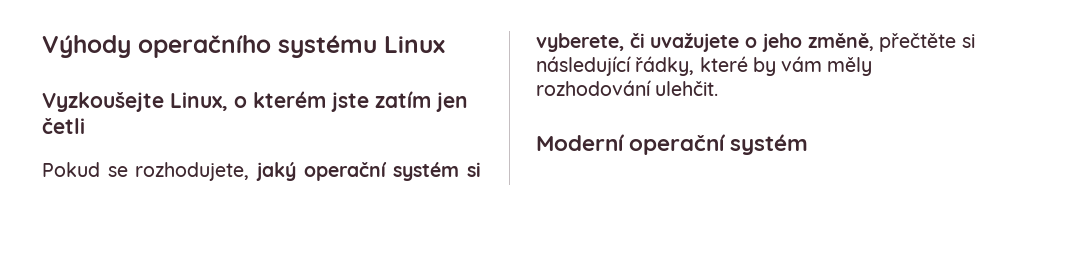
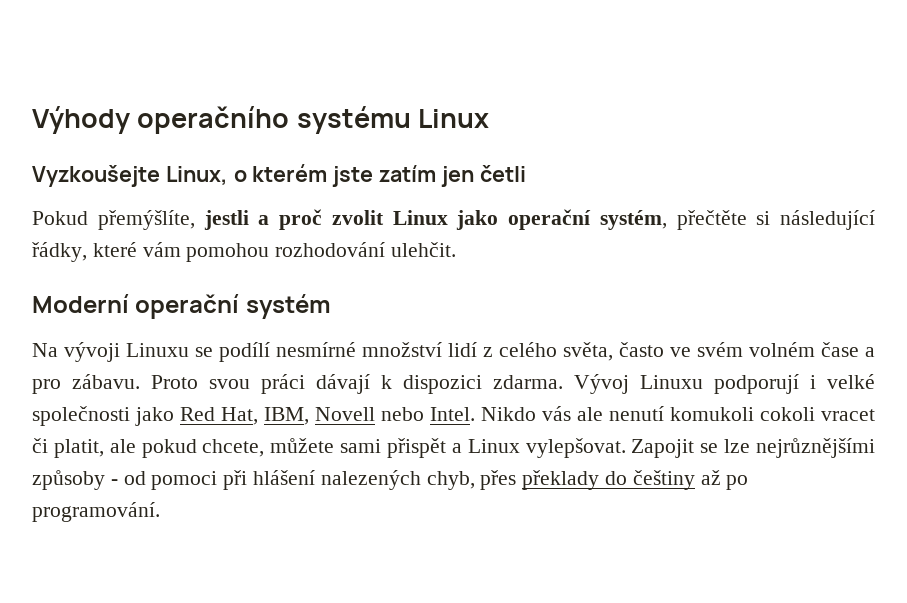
[107,162,481,181] [536,33,874,52] se rozhodujete, jaký operační systém si vyberete, či uvažujete o jeho změně, -> [97,209,667,230] přemýšlíte, jestli a proč zvolit Linux jako operační systém,
[752,56,873,76] by vám měly -> [142,242,270,262] vám pomohou
(809, 144) none -> [32,342,875,362] [32,374,875,394] [32,406,875,426] [32,438,875,458] [32,470,749,490] [32,502,160,522] // Na vývoji Linuxu se podílí nesmírné množství lidí z celého světa, často ve svém volném čase a pro zábavu. Proto svou práci dávají k dispozici zdarma. Vývoj Linuxu podporují i velké společnosti jako Red Hat, IBM, Novell nebo Intel. Nikdo vás ale nenutí komukoli cokoli vracet či platit, ale pokud chcete, můžete sami přispět a Linux vylepšovat. Zapojit se lze nejrůznějšími způsoby - od pomoci při hlášení nalezených chyb, přes překlady do češtiny až po programování.

